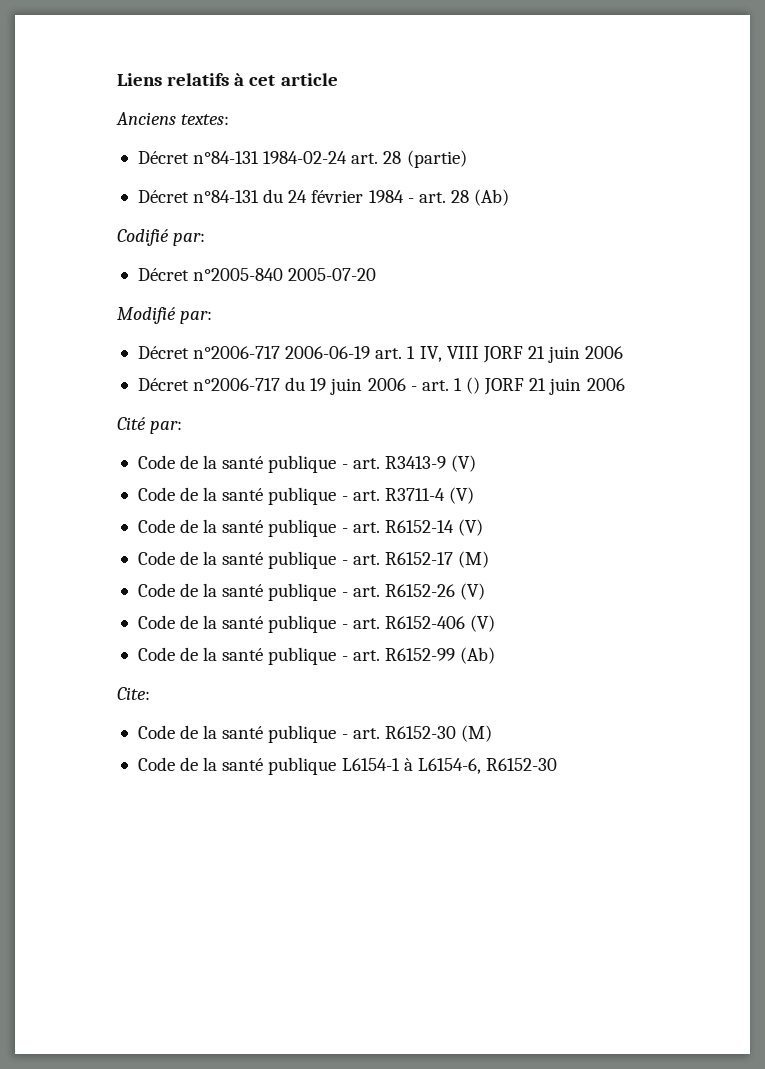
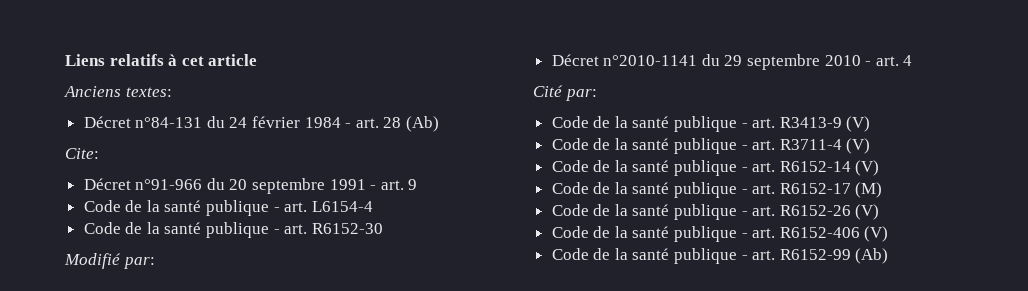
[137,150,467,168] // Décret n°84-131 1984-02-24 art. 28 (partie) -> (172, 92) none
[117,229,206,246] [137,268,377,281] [117,307,213,324] [137,346,624,363] [137,377,625,395] Codifié par: // Décret n°2005-840 2005-07-20 // Modifié par: // Décret n°2006-717 2006-06-19 art. 1 IV, VIII JORF 21 juin 2006 // Décret n°2006-717 du 19 juin 2006 - art. 1 () JORF 21 juin 2006 -> [65,148,99,159] [83,178,418,194] [83,200,373,216] [83,222,383,238] [64,253,155,269] [551,54,913,70] Cite: // Décret n°91-966 du 20 septembre 1991 - art. 9 // Code de la santé publique - art. L6154-4 // Code de la santé publique - art. R6152-30 // Modifié par: // Décret n°2010-1141 du 29 septembre 2010 - art. 4
[117,687,150,700] [137,725,492,743] [137,757,557,775] // Cite: // Code de la santé publique - art. R6152-30 (M) // Code de la santé publique L6154-1 à L6154-6, R6152-30 -> (889, 256) none

